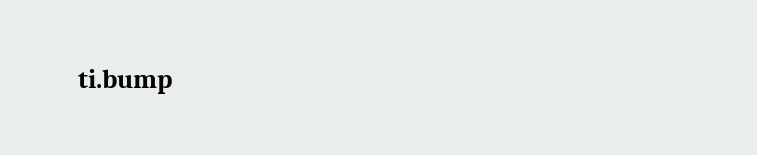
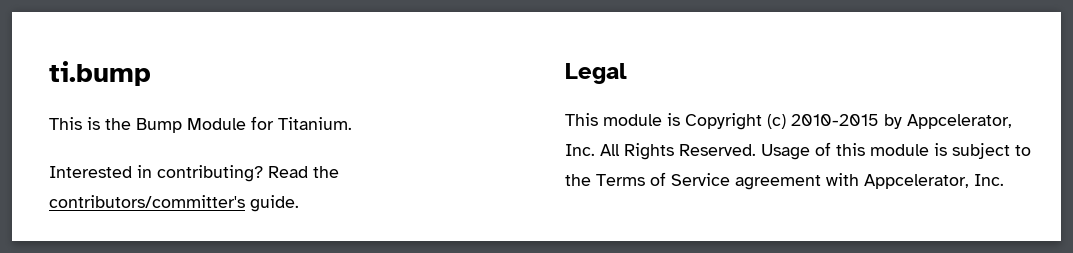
(172, 81) none -> [49,116,352,133] [49,165,339,182] [49,195,299,212] [565,63,627,84] [565,113,1012,130] [565,142,1031,160] [565,172,1004,190] // This is the Bump Module for Titanium. // Interested in contributing? Read the contributors/committer's guide. // Legal // This module is Copyright (c) 2010-2015 by Appcelerator, Inc. All Rights Reserved. Usage of this module is subject to the Terms of Service agreement with Appcelerator, Inc.

